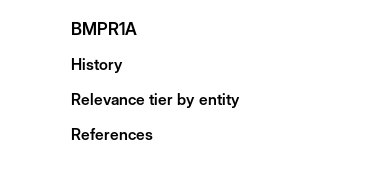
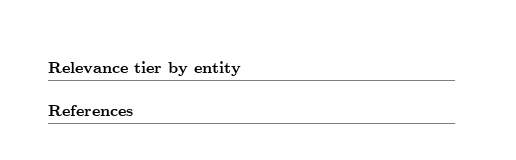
[71,22,137,35] [71,58,123,73] BMPR1A // History // -> (48, 68) none

